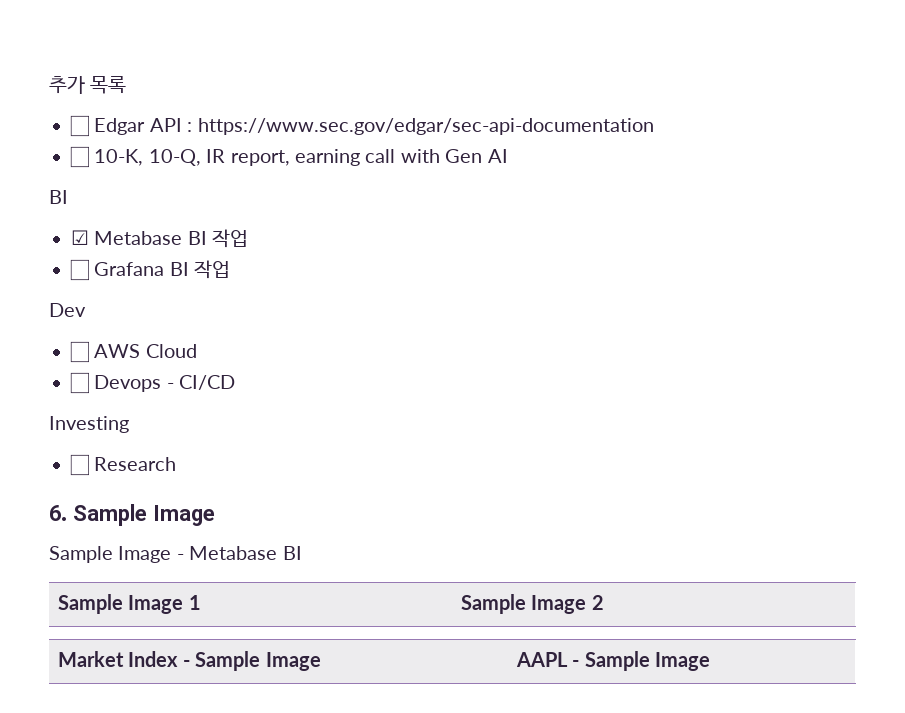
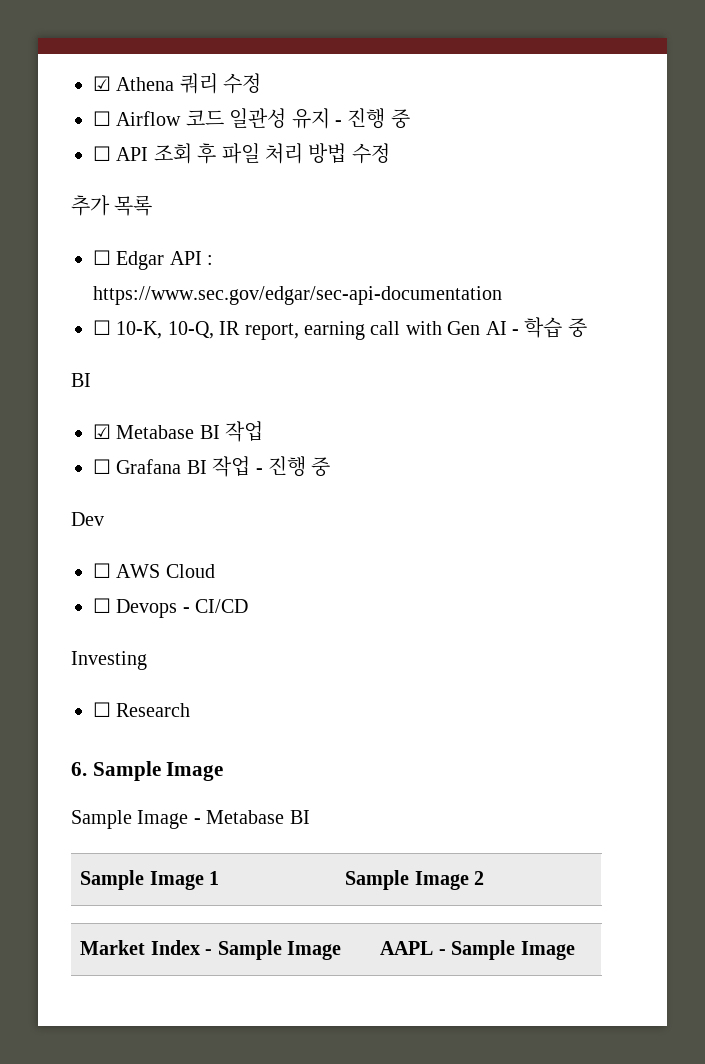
(49, 85) none -> [93,73,262,94] [93,108,410,129] [93,143,390,164] ☑ Athena 쿼리 수정 // ☐ Airflow 코드 일관성 유지 - 진행 중 // ☐ API 조회 후 파일 처리 방법 수정 //
(508, 156) none -> [511,317,587,338] - 학습 중
(231, 269) none -> [255,456,331,477] - 진행 중

